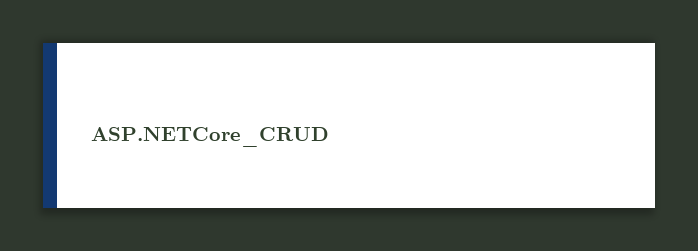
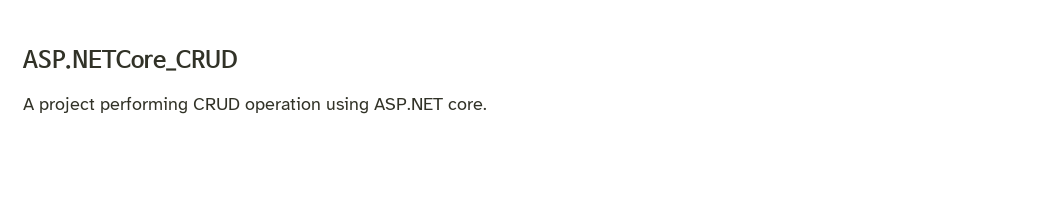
(329, 137) none -> [23,96,487,114] // A project performing CRUD operation using ASP.NET core.

